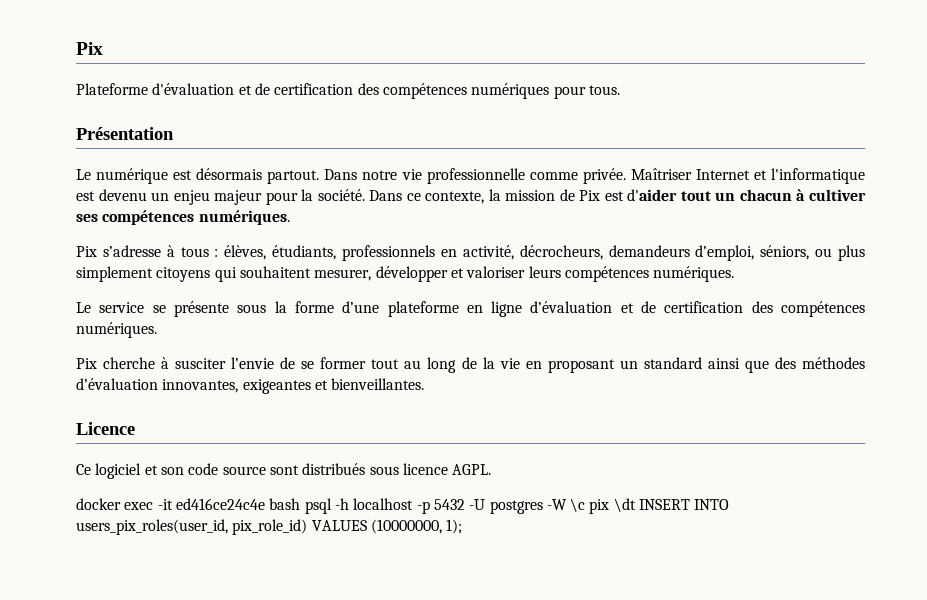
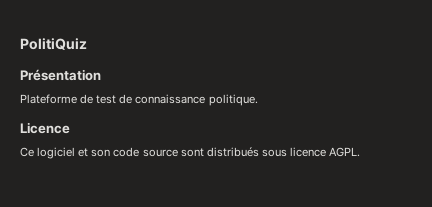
[76,42,103,55] [76,83,620,99] [76,127,174,140] [76,168,865,184] [76,189,866,205] [76,210,290,225] [76,245,866,261] [76,266,735,282] [76,301,865,317] [76,322,157,338] [76,357,865,373] [76,378,425,394] Pix // Plateforme d'évaluation et de certification des compétences numériques pour tous. // Présentation // Le numérique est désormais partout. Dans notre vie professionnelle comme privée. Maîtriser Internet et l'informatique est devenu un enjeu majeur pour la société. Dans ce contexte, la mission de Pix est d'aider tout un chacun à cultiver ses compétences numériques. // Pix s’adresse à tous : élèves, étudiants, professionnels en activité, décrocheurs, demandeurs d’emploi, séniors, ou plus simplement citoyens qui souhaitent mesurer, développer et valoriser leurs compétences numériques. // Le service se présente sous la forme d’une plateforme en ligne d’évaluation et de certification des compétences numériques. // Pix cherche à susciter l’envie de se former tout au long de la vie en proposant un standard ainsi que des méthodes d’évaluation innovantes, exigeantes et bienveillantes. -> [20,38,87,50] [20,69,101,81] [20,94,258,106] PolitiQuiz // Présentation // Plateforme de test de connaissance politique.
[76,498,730,514] [76,519,463,535] // docker exec -it ed416ce24c4e bash psql -h localhost -p 5432 -U postgres -W \c pix \dt INSERT INTO users_pix_roles(user_id, pix_role_id) VALUES (10000000, 1); -> (361, 152) none

